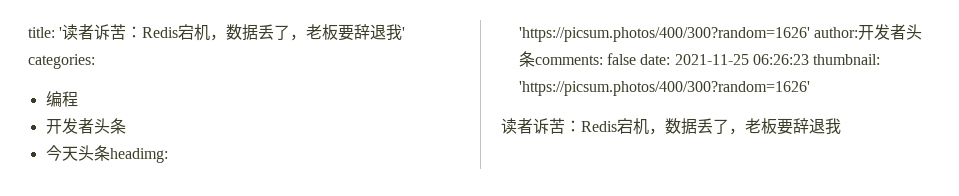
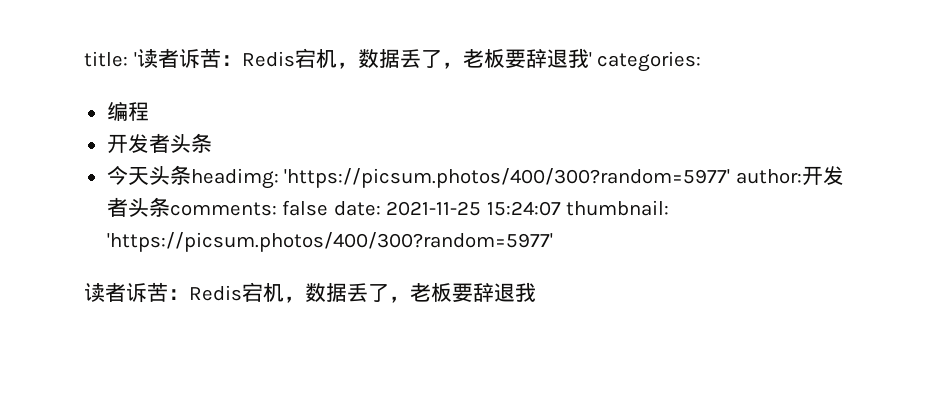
[518,27,810,42] 'https://picsum.photos/400/300?random=1626' -> [284,168,731,188] 'https://picsum.photos/400/300?random=5977'
[752,54,881,65] [518,81,810,96] 06:26:23 thumbnail: 'https://picsum.photos/400/300?random=1626' -> [486,200,670,216] [106,232,553,252] 15:24:07 thumbnail: 'https://picsum.photos/400/300?random=5977'

